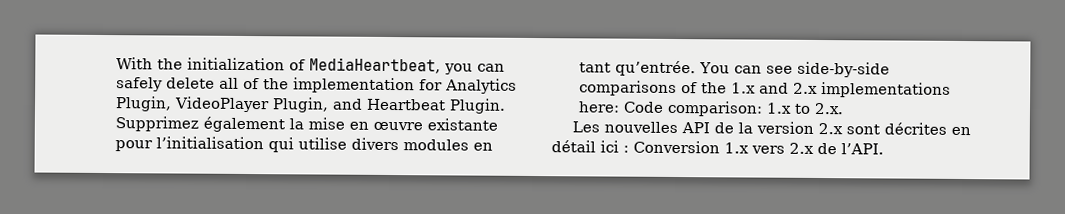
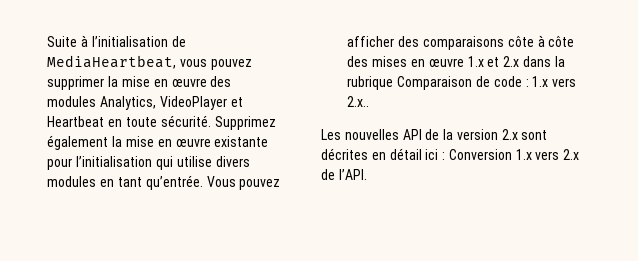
[115,57,505,75] [115,77,517,94] [114,96,506,114] With the initialization of MediaHeartbeat, you can safely delete all of the implementation for Analytics Plugin, VideoPlayer Plugin, and Heartbeat Plugin. -> [47,35,186,47] [47,55,253,70] [47,76,232,90] [47,96,243,110] [47,115,211,127] Suite à l’initialisation de MediaHeartbeat, vous pouvez supprimer la mise en œuvre des modules Analytics, VideoPlayer et Heartbeat en toute sécurité.
[698,61,890,78] [578,80,951,98] [577,100,844,117] You can see side-by-side comparisons of the 1.x and 2.x implementations here: Code comparison: 1.x to 2.x. -> [206,176,281,190] [347,35,575,50] [347,56,565,67] [347,76,577,90] [347,96,370,107] Vous pouvez afficher des comparaisons côte à côte des mises en œuvre 1.x et 2.x dans la rubrique Comparaison de code : 1.x vers 2.x..

